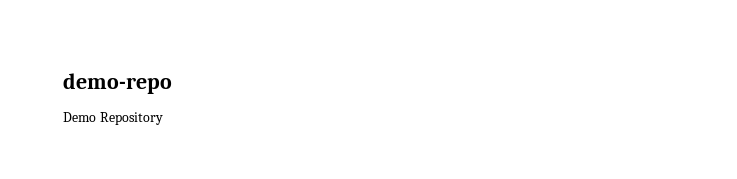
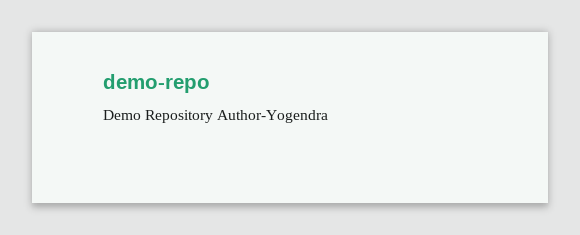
(163, 118) none -> [217,110,329,123] Author-Yogendra

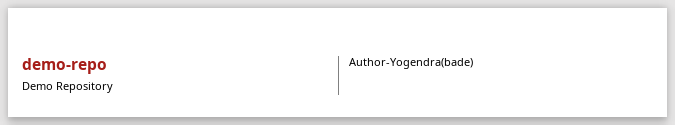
[217,110,329,123] Author-Yogendra -> [349,58,473,69] // Author-Yogendra(bade)

